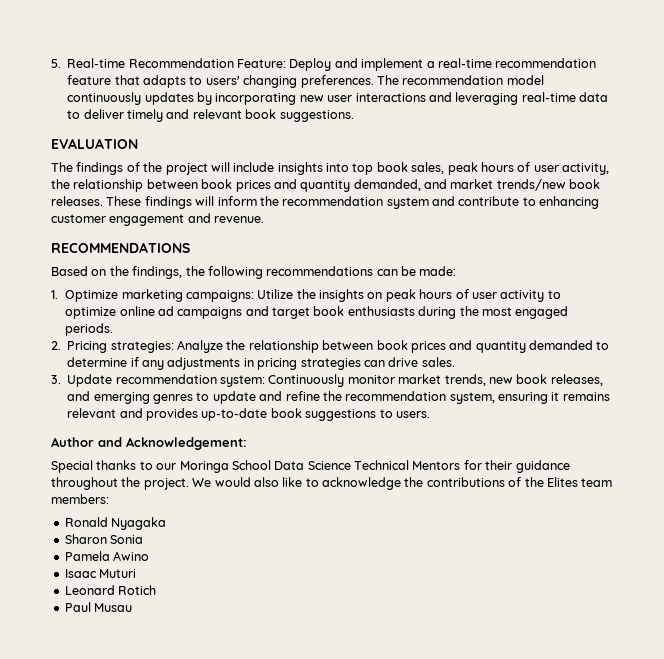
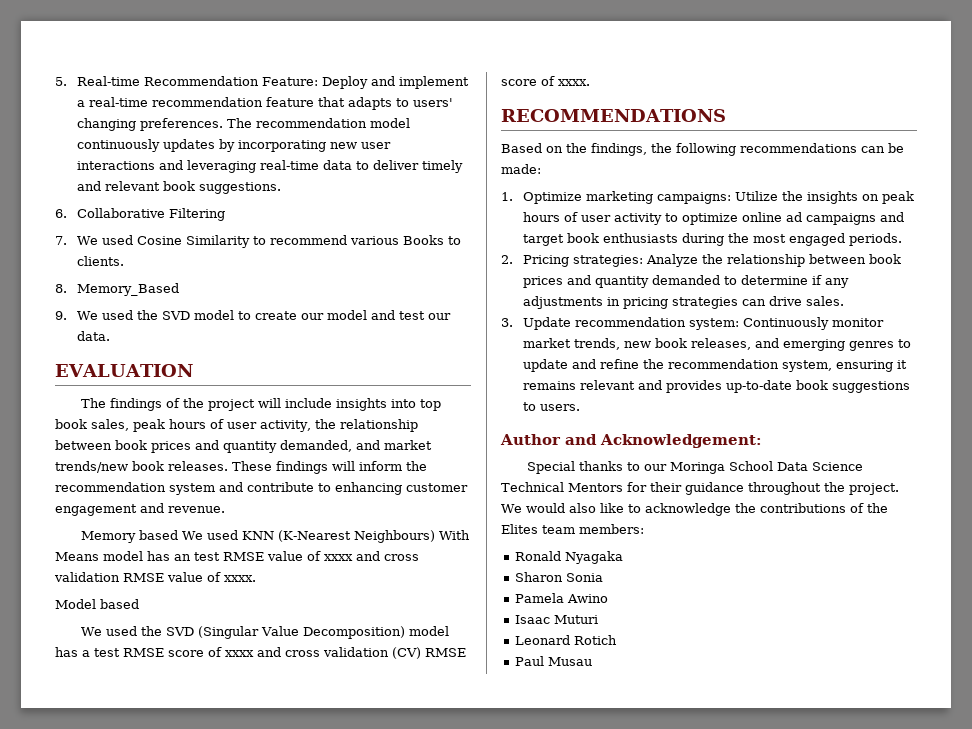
(354, 116) none -> [55,208,226,221] [55,235,462,248] [77,256,125,266] [55,283,180,296] [55,310,452,320] [77,331,111,341] // 6. Collaborative Filtering // 7. We used Cosine Similarity to recommend various Books to clients. // 8. Memory_Based // 9. We used the SVD model to create our model and test our data.
(265, 219) none -> [81,530,471,543] [55,551,419,561] [54,572,256,582] [55,599,139,609] [81,626,450,639] [55,647,466,659] [501,76,590,86] // Memory based We used KNN (K-Nearest Neighbours) With Means model has an test RMSE value of xxxx and cross validation RMSE value of xxxx. // Model based // We used the SVD (Singular Value Decomposition) model has a test RMSE score of xxxx and cross validation (CV) RMSE score of xxxx.

